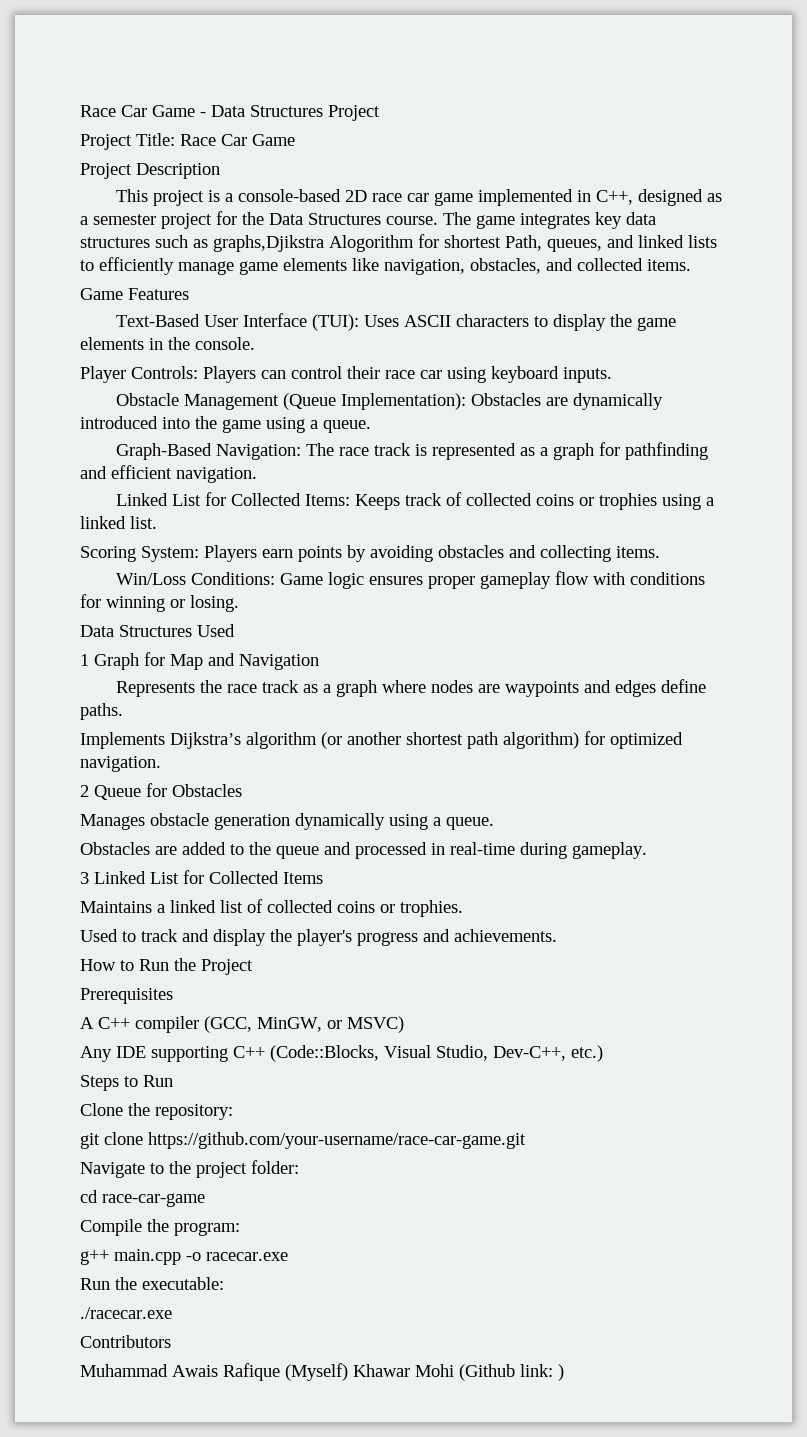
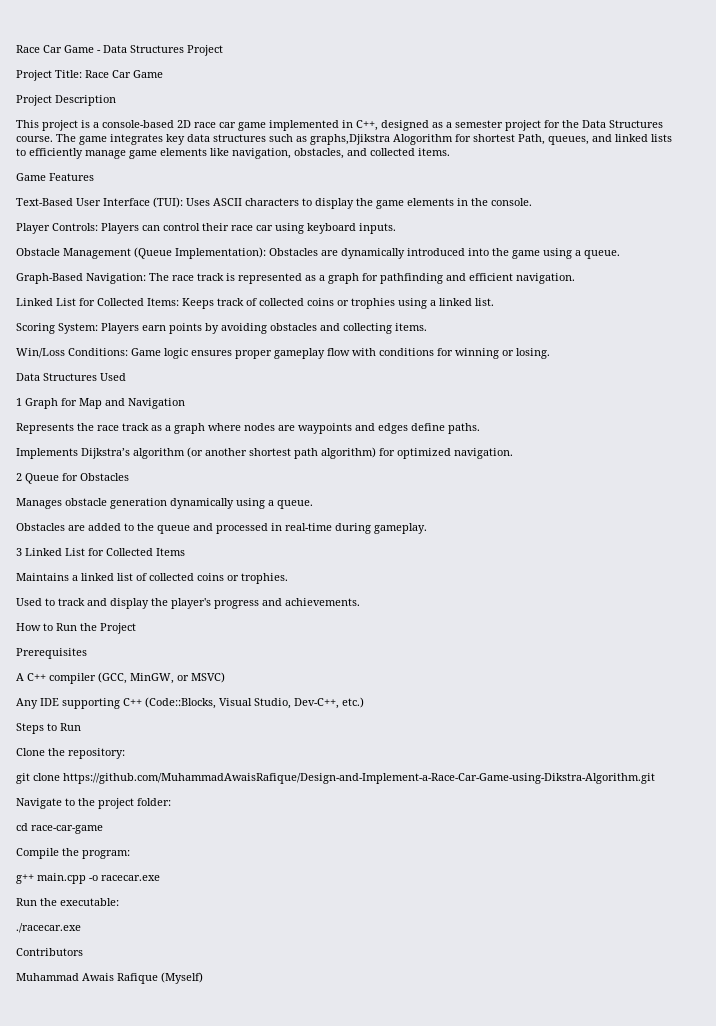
[148,1132,526,1149] https://github.com/your-username/race-car-game.git -> [63,773,655,784] https://github.com/MuhammadAwaisRafique/Design-and-Implement-a-Race-Car-Game-using-Dikstra-Algorithm.git
[353,1364,564,1381] Khawar Mohi (Github link: ) -> (203, 978) none

